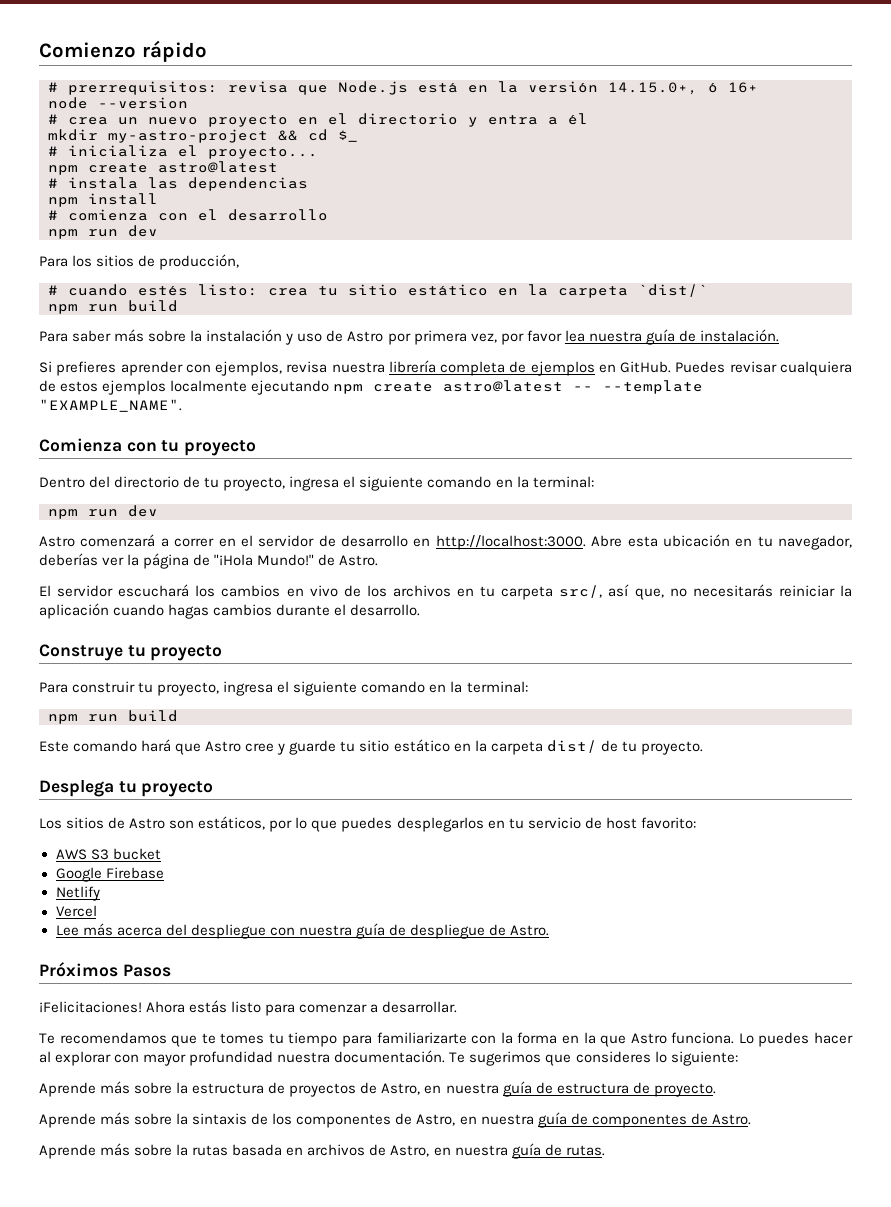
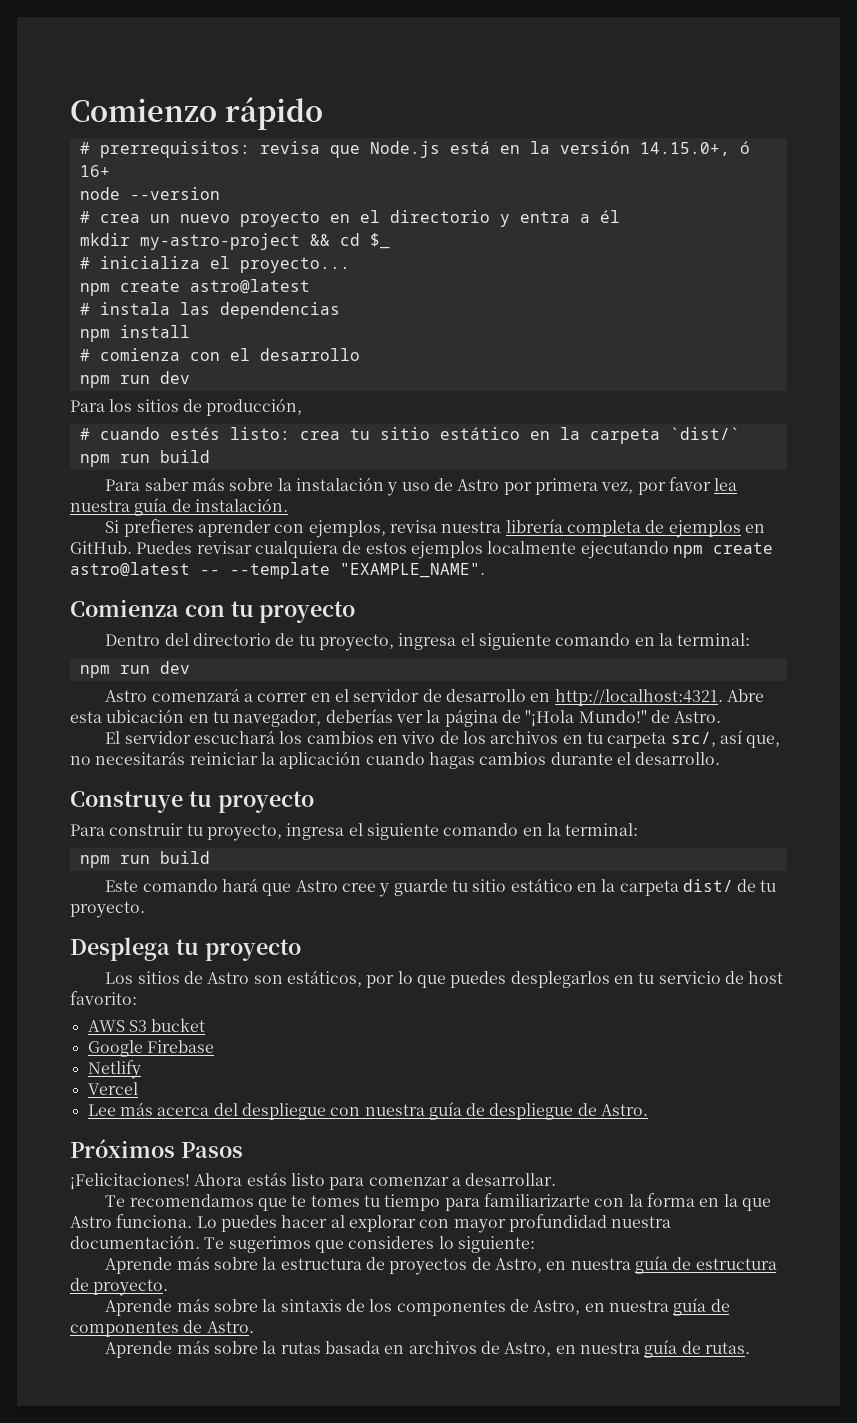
[435,535,586,550] http://localhost:3000. -> [554,689,723,706] http://localhost:4321.

